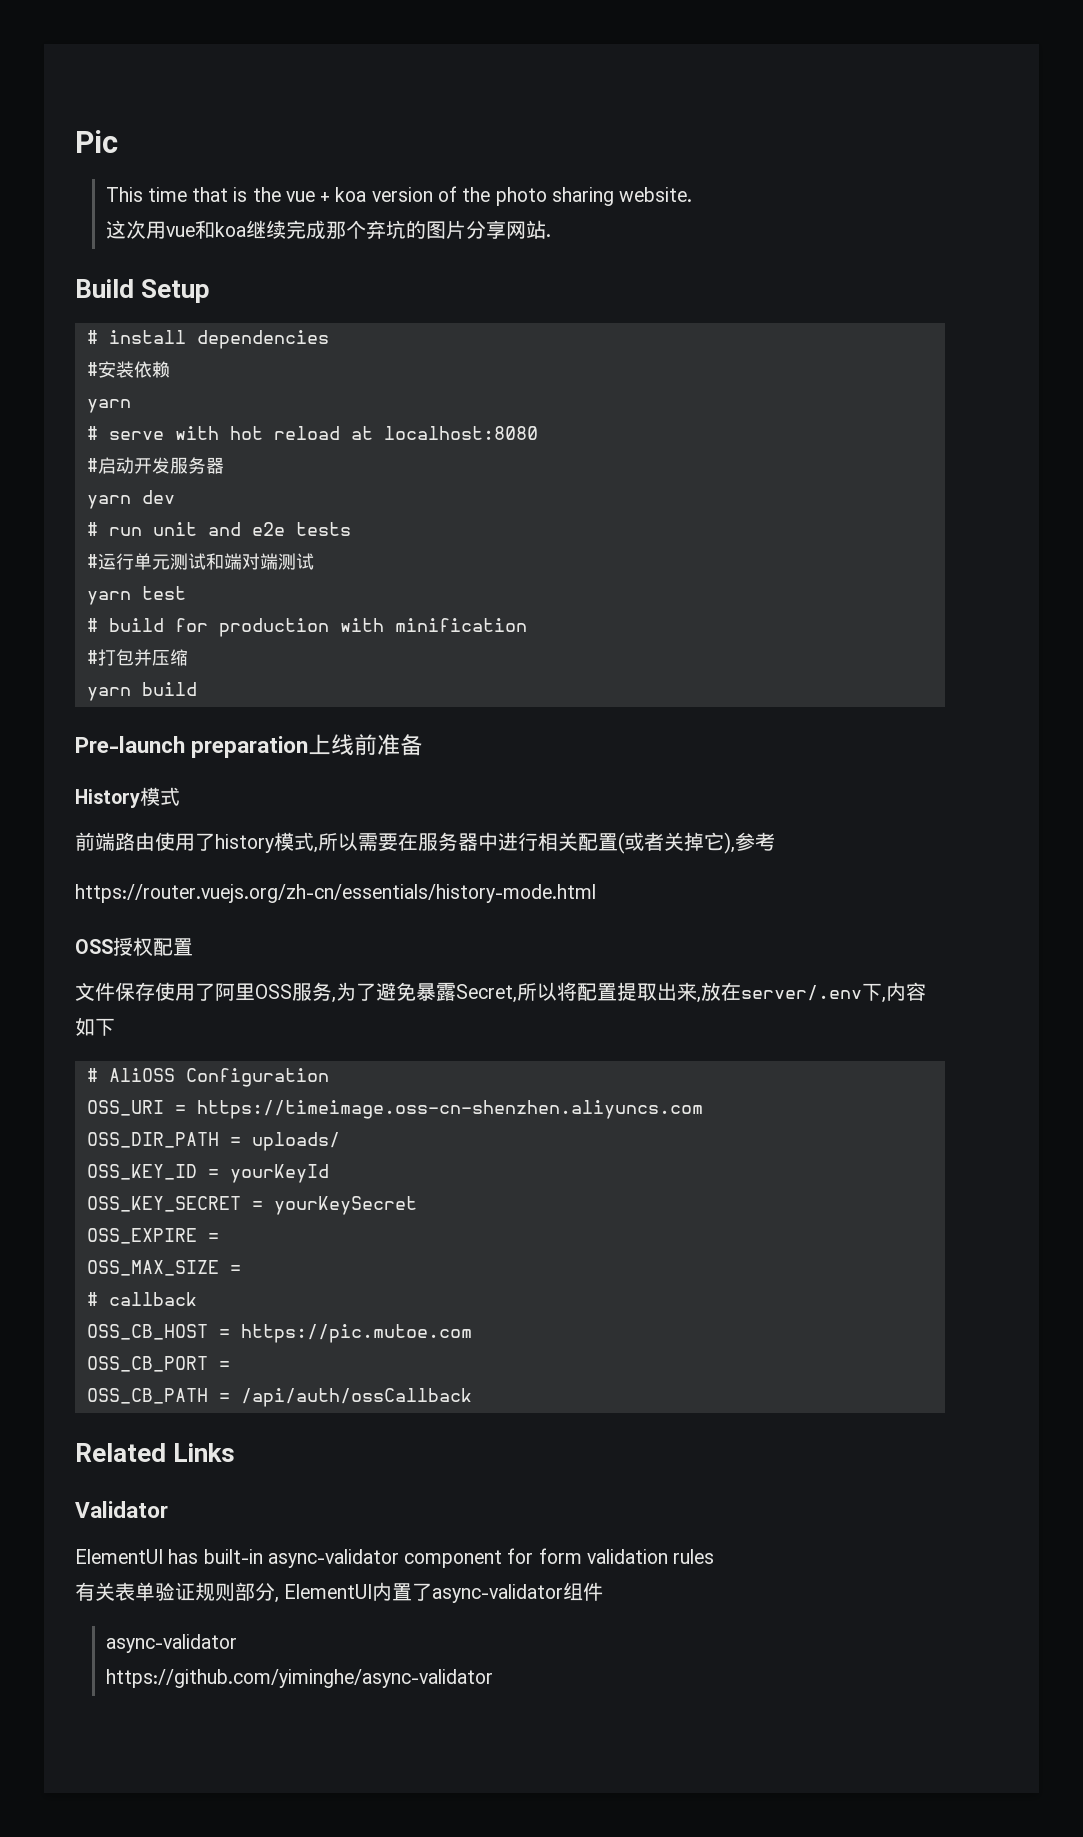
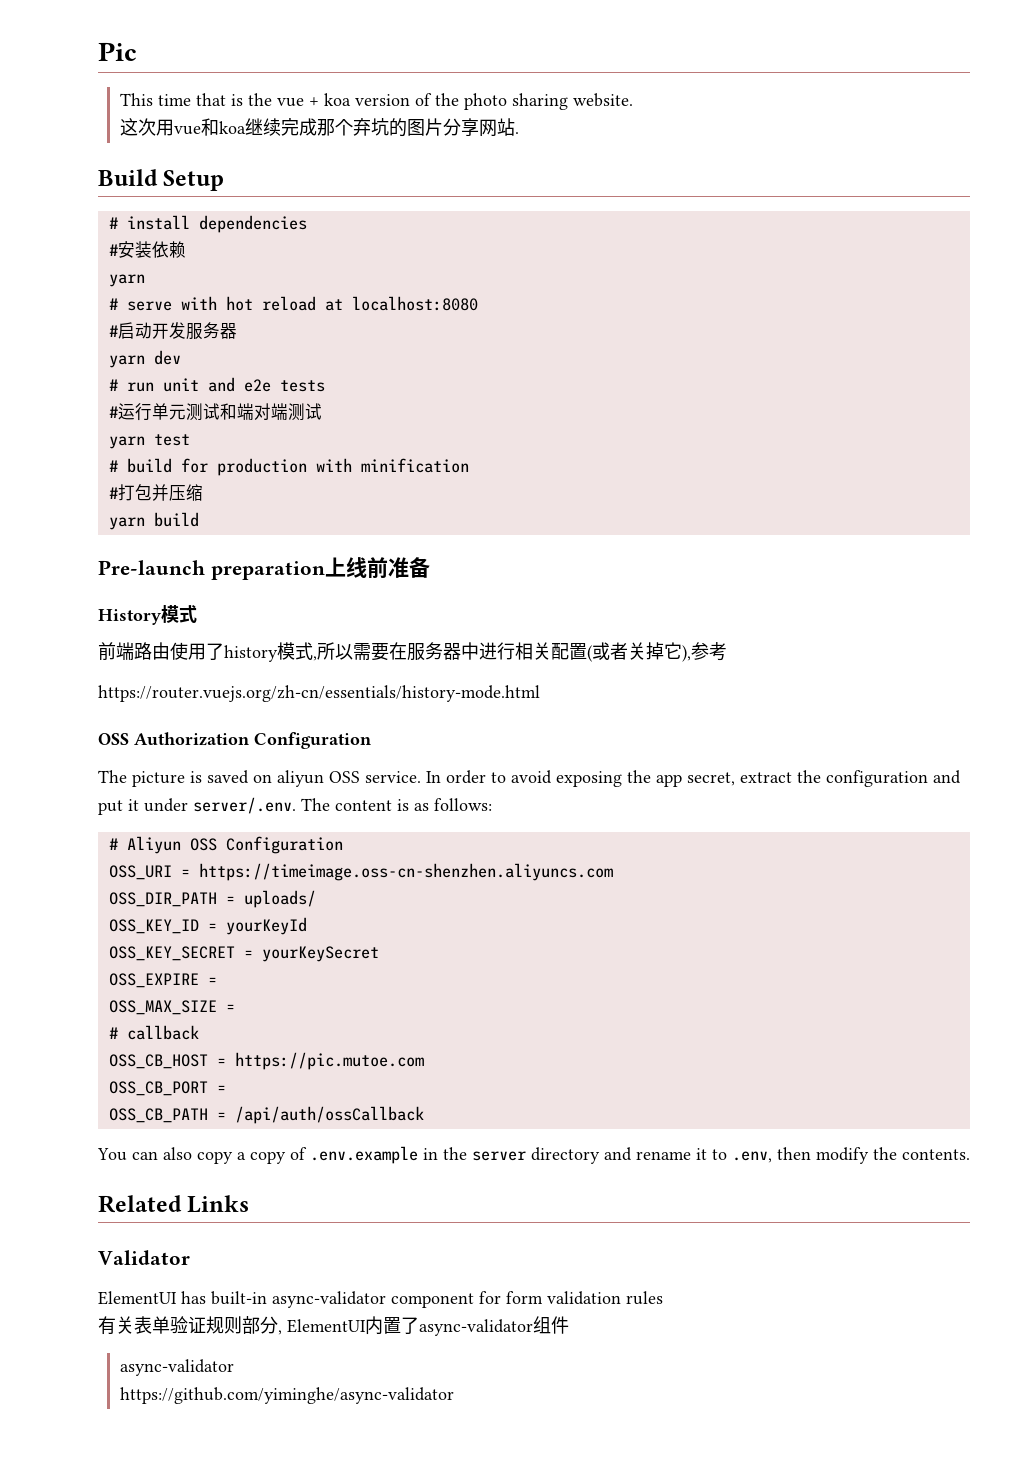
[113,937,193,956] [75,982,926,1003] [75,1017,115,1036] [86,1068,175,1082] 授权配置 // 文件保存使用了阿里OSS服务,为了避免暴露Secret,所以将配置提取出来,放在server/.env下,内容如下 // # AliOSS -> [134,732,371,749] [98,770,961,787] [98,797,492,815] [108,836,217,854] Authorization Configuration // The picture is saved on aliyun OSS service. In order to avoid exposing the app secret, extract the configuration and put it under server/.env. The content is as follows: // # Aliyun OSS
(472, 1397) none -> [97,1146,970,1164] // You can also copy a copy of .env.example in the server directory and rename it to .env, then modify the contents.

